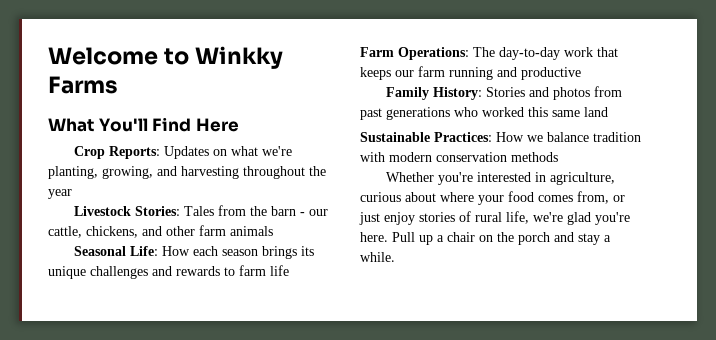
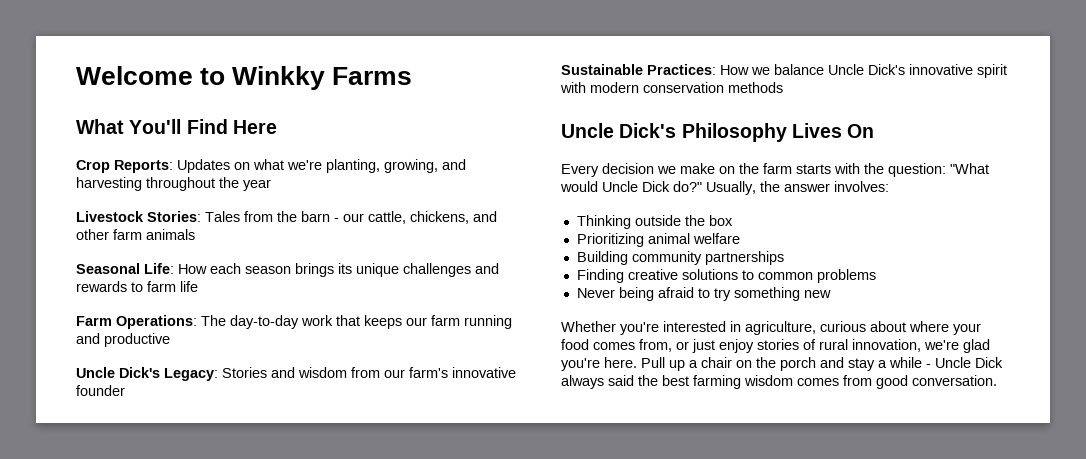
[386,86,623,100] [360,107,608,120] Family History: Stories and photos from past generations who worked this same land -> [76,367,516,381] [76,385,125,396] Uncle Dick's Legacy: Stories and wisdom from our farm's innovative founder
[593,132,641,142] tradition -> [828,64,1007,78] Uncle Dick's innovative spirit
(558, 157) none -> [561,123,875,142] [561,163,989,177] [560,181,889,195] [576,215,733,229] [576,233,740,247] [576,251,784,265] [576,269,876,283] [576,287,831,301] // Uncle Dick's Philosophy Lives On // Every decision we make on the farm starts with the question: "What would Uncle Dick do?" Usually, the answer involves: // Thinking outside the box // Prioritizing animal welfare // Building community partnerships // Finding creative solutions to common problems // Never being afraid to try something new
[506,211,529,224] life, -> [852,339,921,352] innovation,
[360,252,395,262] while. -> [889,357,1003,368] [561,375,997,389] while - Uncle Dick always said the best farming wisdom comes from good conversation.

